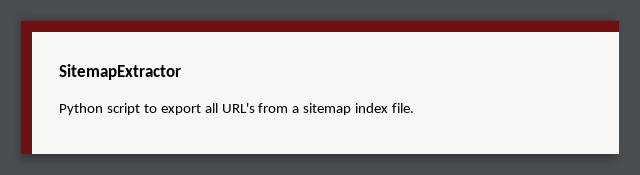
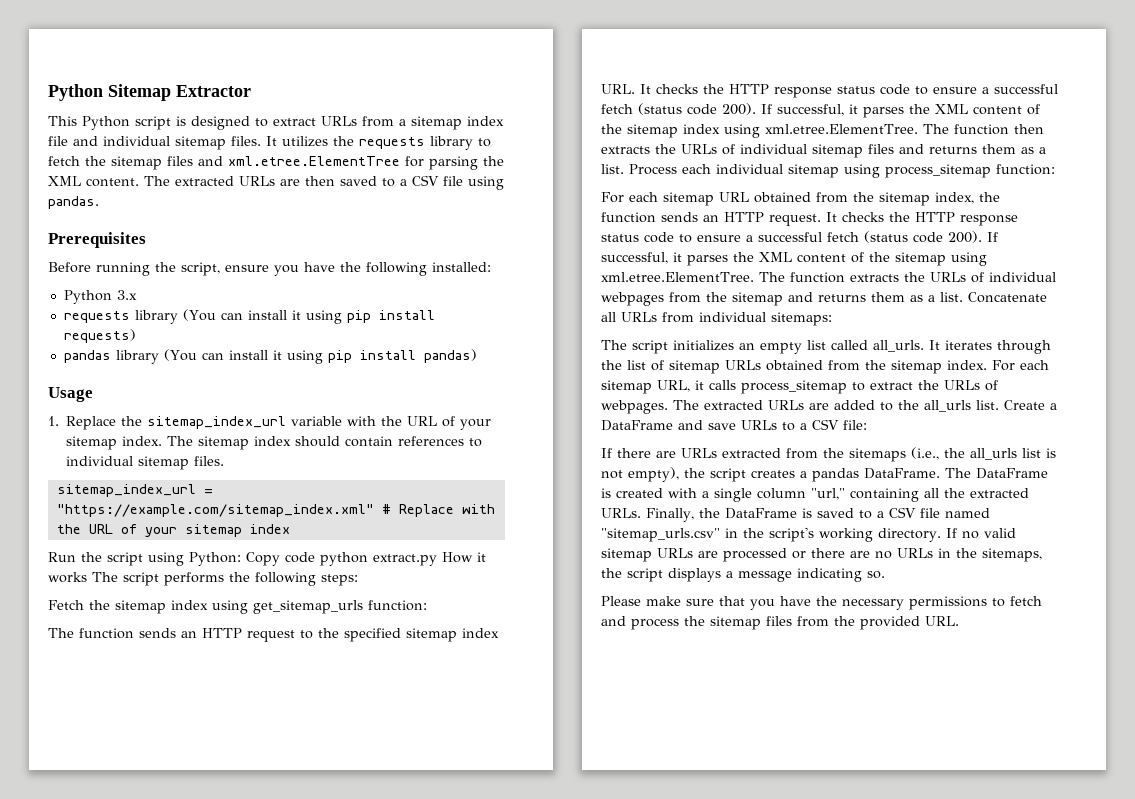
[59,64,181,80] [59,103,415,115] SitemapExtractor // Python script to export all URL's from a sitemap index file. -> [48,84,251,101] [48,116,504,130] [48,136,491,150] [48,156,504,170] [48,175,504,190] [48,196,99,209] [48,232,146,248] [48,262,491,276] [63,290,137,304] [63,309,435,324] [63,329,136,343] [63,349,477,364] [48,387,93,402] [48,416,492,430] [66,436,483,450] [66,456,225,470] [56,484,213,497] [56,504,495,517] [56,524,290,537] [48,552,486,566] [48,572,358,586] [48,600,427,614] [48,628,499,642] [601,84,1058,98] [601,103,1040,118] [601,124,1044,138] [601,144,1046,158] [601,164,1055,178] [601,192,1000,206] [601,212,1018,226] [601,231,998,243] [601,252,987,266] [601,272,1056,283] [601,292,1047,306] [601,312,832,326] [601,340,1051,354] [601,360,1049,374] [601,380,998,394] [601,400,1057,414] [601,419,867,431] [601,447,1056,462] [601,467,1048,482] [601,488,1029,502] [601,507,990,522] [601,527,1016,542] [601,548,1042,562] [601,568,885,582] [601,596,1042,610] [601,616,959,630] Python Sitemap Extractor // This Python script is designed to extract URLs from a sitemap index file and individual sitemap files. It utilizes the requests library to fetch the sitemap files and xml.etree.ElementTree for parsing the XML content. The extracted URLs are then saved to a CSV file using pandas. // Prerequisites // Before running the script, ensure you have the following installed: // Python 3.x // requests library (You can install it using pip install requests) // pandas library (You can install it using pip install pandas) // Usage // 1. Replace the sitemap_index_url variable with the URL of your sitemap index. The sitemap index should contain references to individual sitemap files. // sitemap_index_url = "https://example.com/sitemap_index.xml" # Replace with the URL of your sitemap index // Run the script using Python: Copy code python extract.py How it works The script performs the following steps: // Fetch the sitemap index using get_sitemap_urls function: // The function sends an HTTP request to the specified sitemap index URL. It checks the HTTP response status code to ensure a successful fetch (status code 200). If successful, it parses the XML content of the sitemap index using xml.etree.ElementTree. The function then extracts the URLs of individual sitemap files and returns them as a list. Process each individual sitemap using process_sitemap function: // For each sitemap URL obtained from the sitemap index, the function sends an HTTP request. It checks the HTTP response status code to ensure a successful fetch (status code 200). If successful, it parses the XML content of the sitemap using xml.etree.ElementTree. The function extracts the URLs of individual webpages from the sitemap and returns them as a list. Concatenate all URLs from individual sitemaps: // The script initializes an empty list called all_urls. It iterates through the list of sitemap URLs obtained from the sitemap index. For each sitemap URL, it calls process_sitemap to extract the URLs of webpages. The extracted URLs are added to the all_urls list. Create a DataFrame and save URLs to a CSV file: // If there are URLs extracted from the sitemaps (i.e., the all_urls list is not empty), the script creates a pandas DataFrame. The DataFrame is created with a single column "url," containing all the extracted URLs. Finally, the DataFrame is saved to a CSV file named "sitemap_urls.csv" in the script's working directory. If no valid sitemap URLs are processed or there are no URLs in the sitemaps, the script displays a message indicating so. // Please make sure that you have the necessary permissions to fetch and process the sitemap files from the provided URL.

